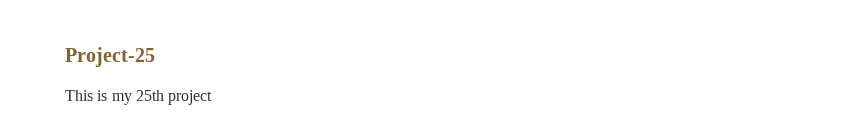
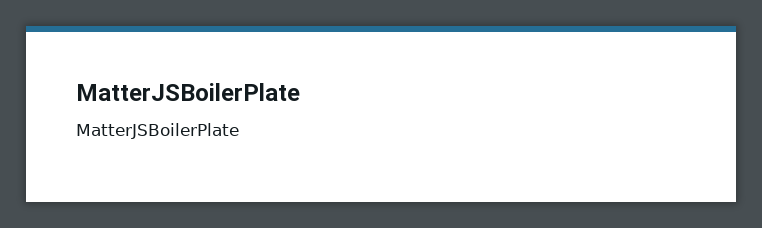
[65,47,155,67] [65,90,213,105] Project-25 // This is my 25th project -> [76,83,300,101] [76,123,239,139] MatterJSBoilerPlate // MatterJSBoilerPlate

